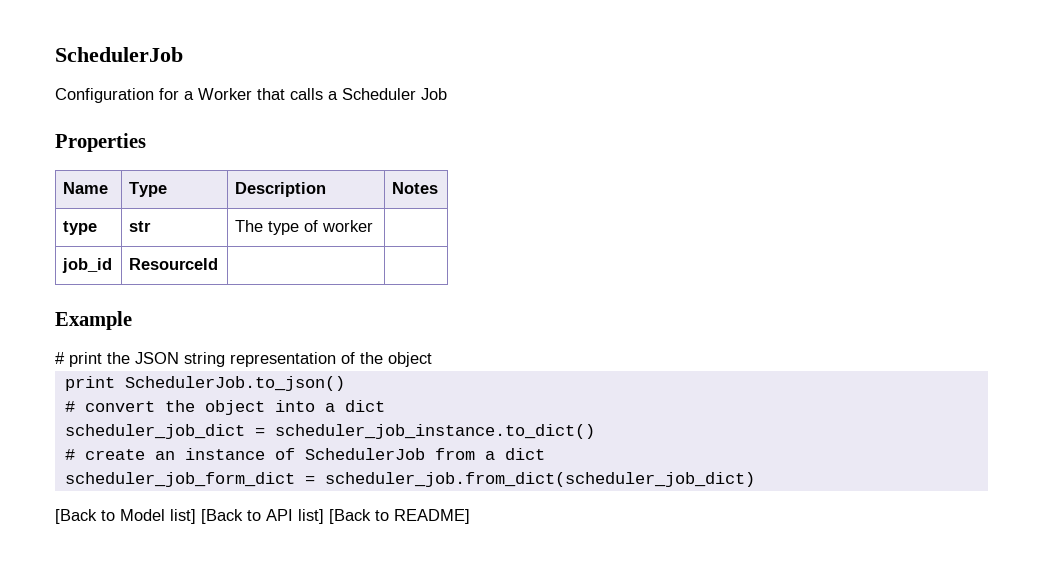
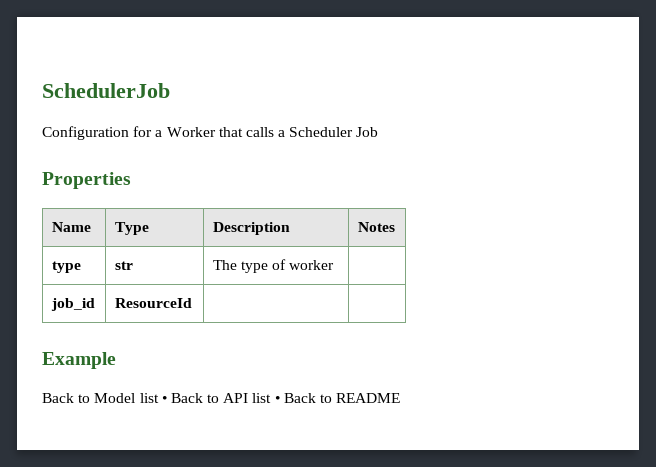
[55,352,432,367] [64,376,345,391] [64,400,385,415] [64,424,595,439] [64,448,545,460] [64,472,755,487] [55,509,470,524] # print the JSON string representation of the object // print SchedulerJob.to_json() // # convert the object into a dict // scheduler_job_dict = scheduler_job_instance.to_dict() // # create an instance of SchedulerJob from a dict // scheduler_job_form_dict = scheduler_job.from_dict(scheduler_job_dict) // [Back to Model list] [Back to API list] [Back to README] -> [42,393,401,403] Back to Model list • Back to API list • Back to README

